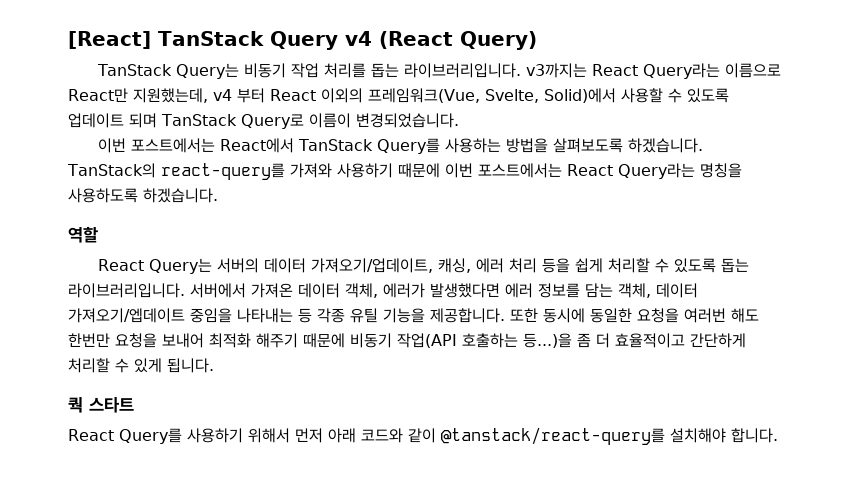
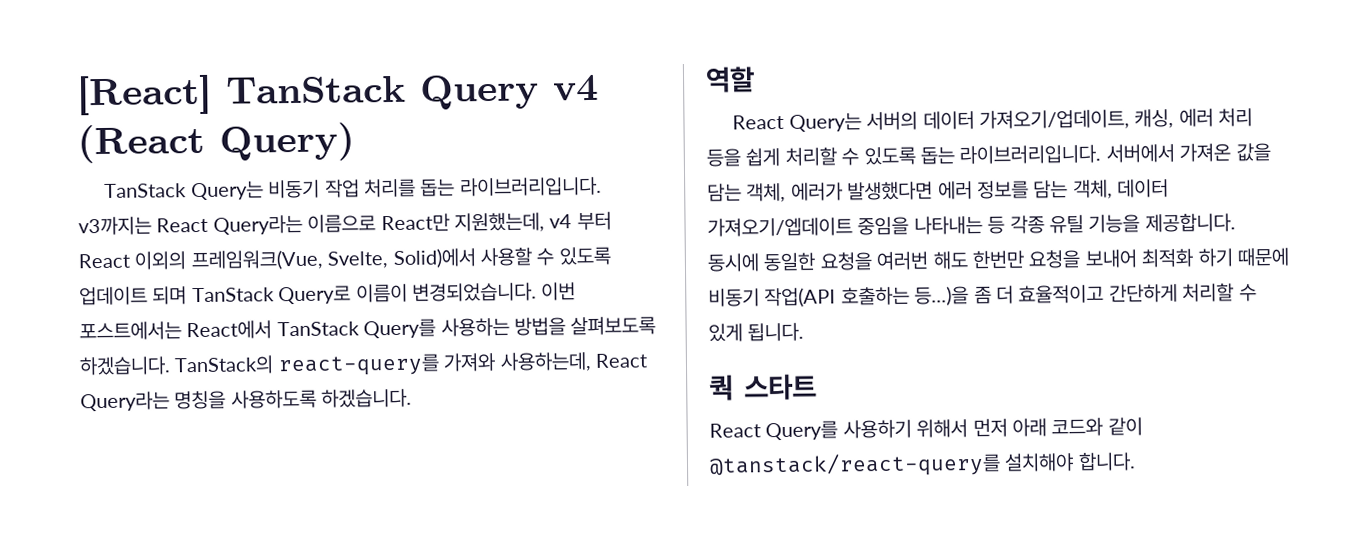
(459, 120) // -> (537, 292) none
[336,163,562,178] 사용하기 때문에 이번 포스트에서는 -> [499,351,592,372] 사용하는데,
[298,283,340,298] 데이터 -> [1235,142,1271,162] [707,183,742,202] 값을 담는
[510,308,538,322] 또한 -> (1236, 223) none
[256,333,298,348] 해주기 -> [1197,248,1233,267] 하기

